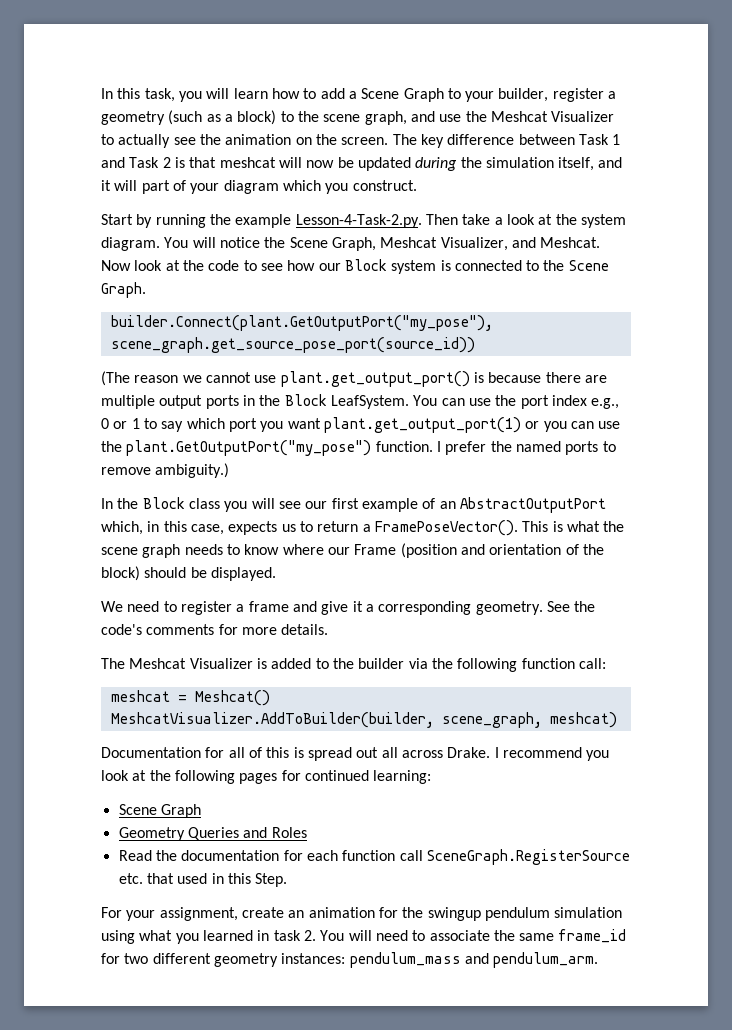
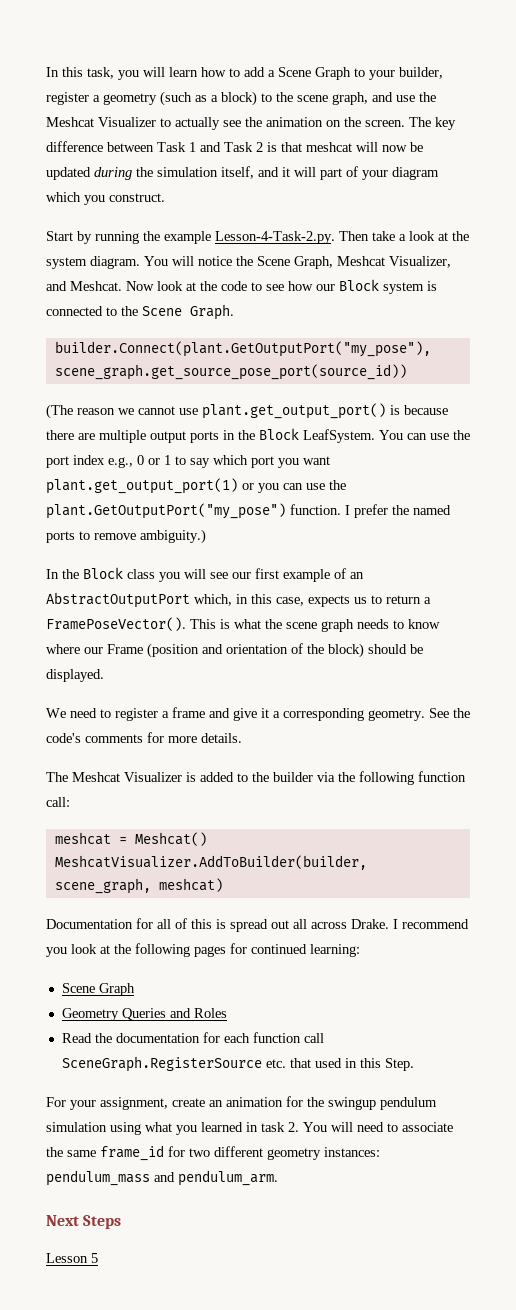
(599, 960) none -> [46,1215,122,1229] [46,1253,98,1263] // Next Steps // Lesson 5

